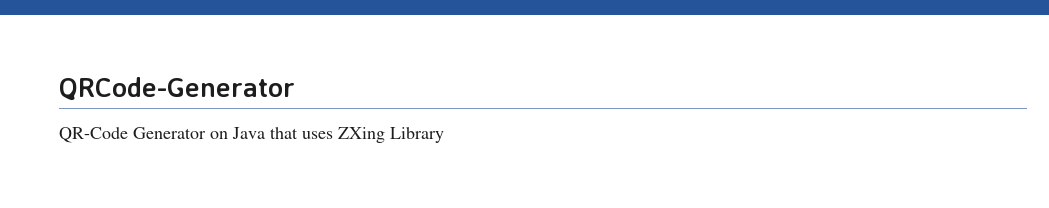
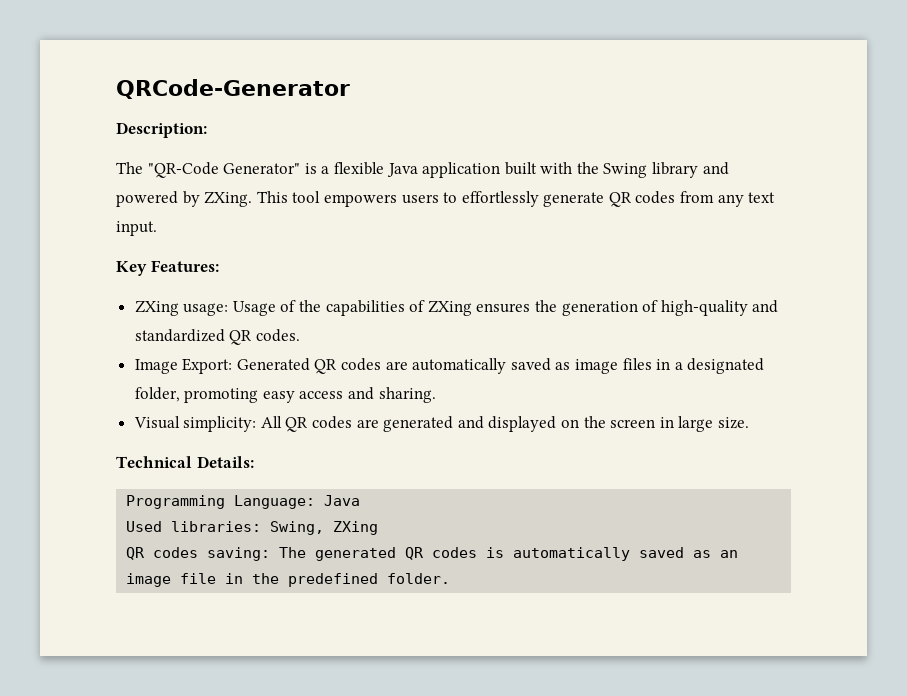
[59,127,444,143] QR-Code Generator on Java that uses ZXing Library -> [116,122,207,138] [116,162,729,178] [116,191,776,207] [116,221,157,236] [116,260,219,276] [134,300,779,316] [134,329,300,345] [134,358,765,374] [134,387,436,403] [133,416,749,432] [116,456,254,468] [126,495,361,509] [126,521,379,535] [126,547,739,561] [126,573,451,587] Description: // The "QR-Code Generator" is a flexible Java application built with the Swing library and powered by ZXing. This tool empowers users to effortlessly generate QR codes from any text input. // Key Features: // ZXing usage: Usage of the capabilities of ZXing ensures the generation of high-quality and standardized QR codes. // Image Export: Generated QR codes are automatically saved as image files in a designated folder, promoting easy access and sharing. // Visual simplicity: All QR codes are generated and displayed on the screen in large size. // Technical Details: // Programming Language: Java // Used libraries: Swing, ZXing // QR codes saving: The generated QR codes is automatically saved as an image file in the predefined folder.

